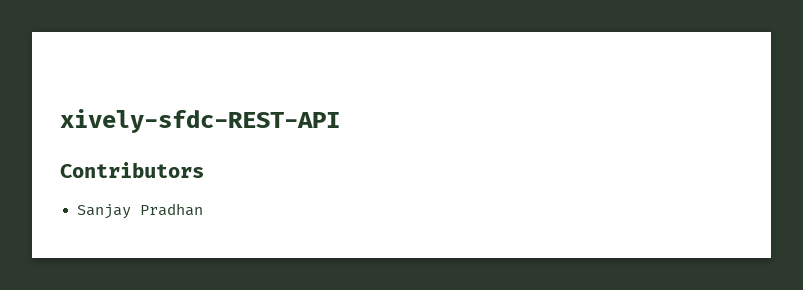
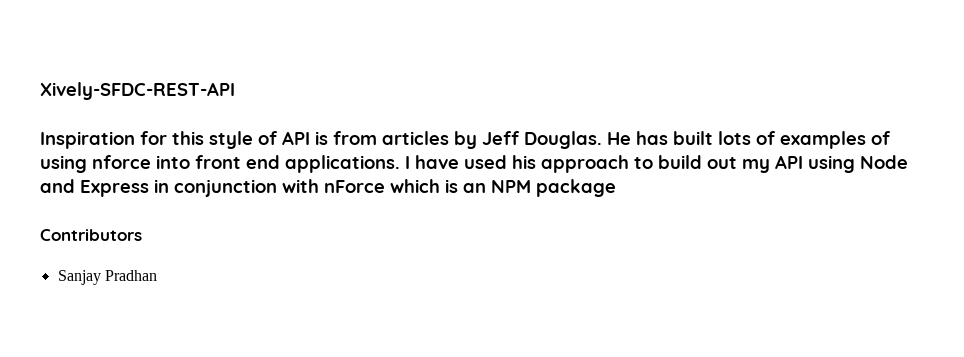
[60,109,340,133] xively-sfdc-REST-API -> [40,82,235,100] [40,131,890,149] [40,155,908,173] [40,179,616,197] Xively-SFDC-REST-API // Inspiration for this style of API is from articles by Jeff Douglas. He has built lots of examples of using nforce into front end applications. I have used his approach to build out my API using Node and Express in conjunction with nForce which is an NPM package

